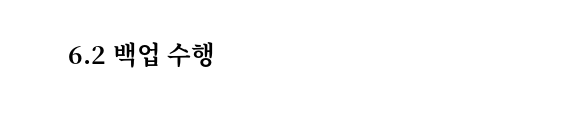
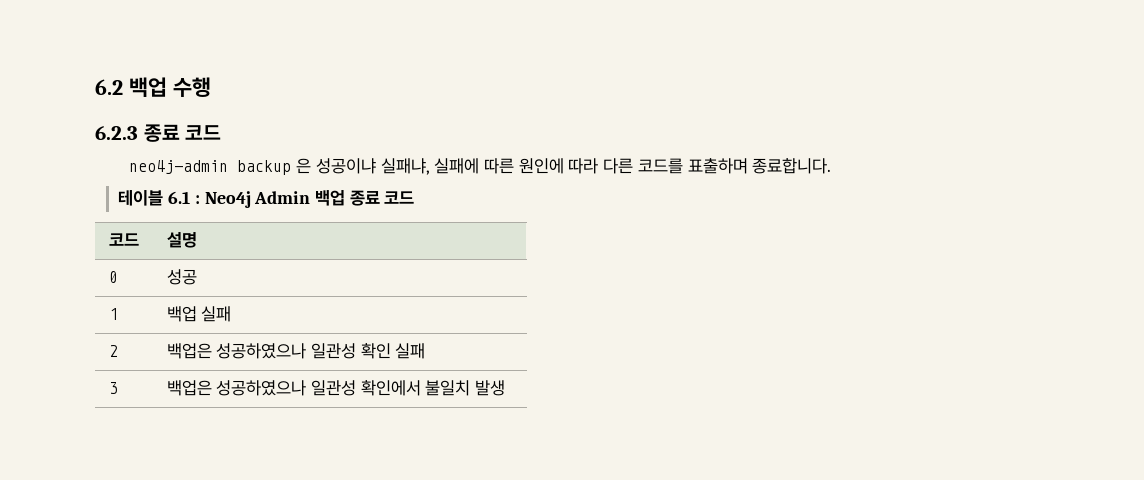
(216, 55) none -> [95,124,222,142] [129,158,832,175] [118,190,415,208] [108,233,139,246] [166,232,197,248] [108,271,118,283] [166,269,197,285] [108,308,118,320] [166,306,232,322] [108,345,118,357] [166,343,426,359] [108,382,118,394] [166,380,506,396] // 6.2.3 종료 코드 // neo4j-admin backup 은 성공이냐 실패냐, 실패에 따른 원인에 따라 다른 코드를 표출하며 종료합니다. // 테이블 6.1 : Neo4j Admin 백업 종료 코드 // 코드 | 설명 // 0 | 성공 // 1 | 백업 실패 // 2 | 백업은 성공하였으나 일관성 확인 실패 // 3 | 백업은 성공하였으나 일관성 확인에서 불일치 발생

